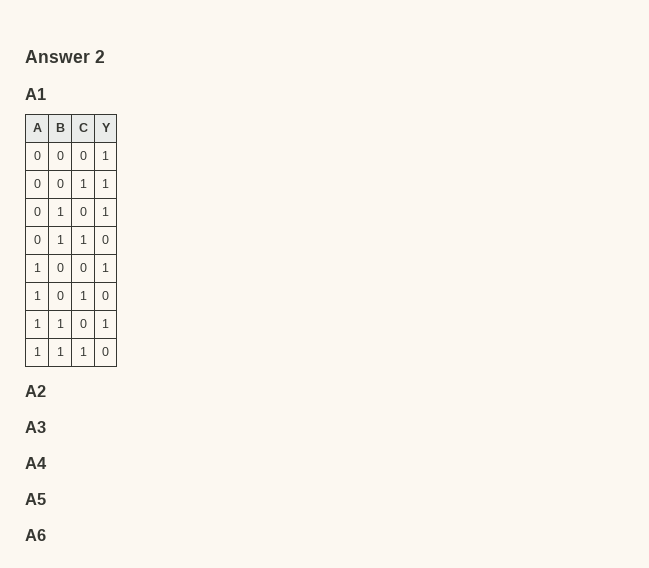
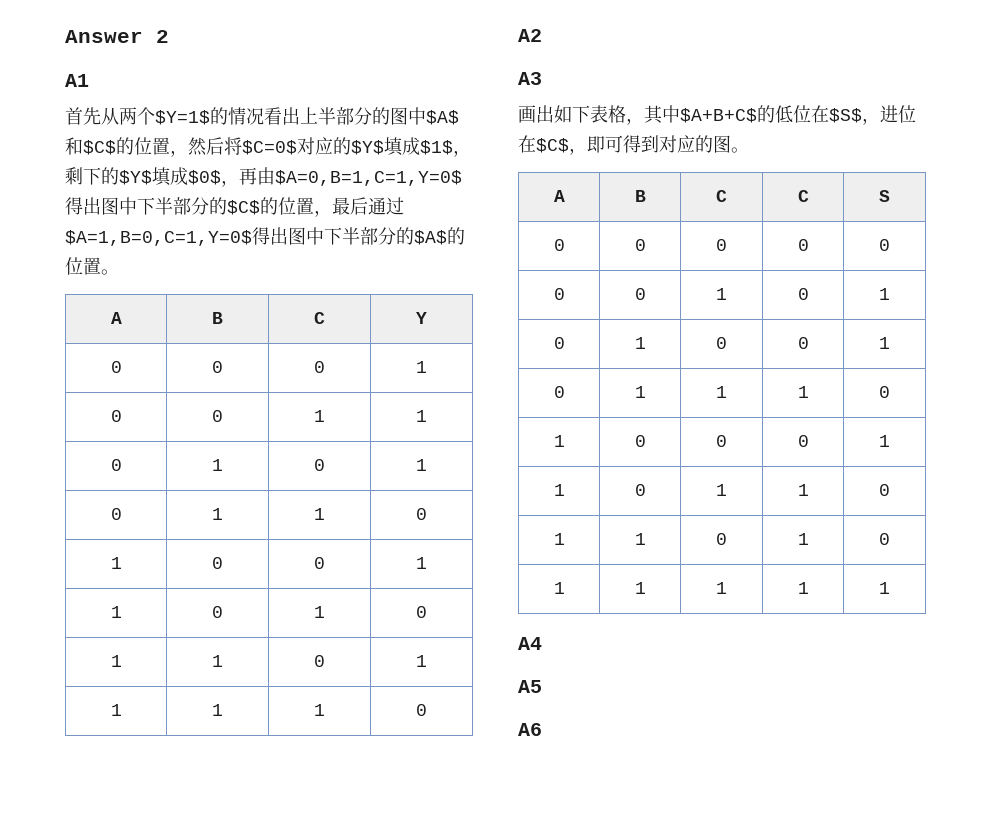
(46, 94) none -> [65,107,459,125] [65,137,471,157] [65,167,462,187] [65,197,404,217] [65,227,465,246] [65,257,119,275] // 首先从两个$Y=1$的情况看出上半部分的图中$A$和$C$的位置，然后将$C=0$对应的$Y$填成$1$，剩下的$Y$填成$0$，再由$A=0,B=1,C=1,Y=0$得出图中下半部分的$C$的位置，最后通过$A=1,B=0,C=1,Y=0$得出图中下半部分的$A$的位置。
(46, 427) none -> [518,105,916,125] [518,135,749,155] [553,190,565,202] [634,190,646,202] [716,190,727,202] [797,190,809,202] [879,190,890,202] [553,239,565,251] [634,239,646,251] [716,239,727,251] [797,239,809,251] [879,239,890,251] [553,288,565,300] [634,288,646,300] [716,288,727,300] [797,288,809,300] [879,288,890,300] [553,337,565,349] [634,337,646,349] [716,337,727,349] [797,337,809,349] [879,337,890,349] [553,386,565,398] [634,386,646,398] [716,386,727,398] [797,386,809,398] [879,386,890,398] [553,435,565,447] [634,435,646,447] [716,435,727,447] [797,435,809,447] [879,435,890,447] [553,484,565,496] [634,484,646,496] [716,484,727,496] [797,484,809,496] [879,484,890,496] [553,533,565,545] [634,533,646,545] [716,533,727,545] [797,533,809,545] [879,533,890,545] [553,582,565,594] [634,582,646,594] [716,582,727,594] [797,582,809,594] [879,582,890,594] // 画出如下表格，其中$A+B+C$的低位在$S$，进位在$C$，即可得到对应的图。 // A | B | C | C | S // 0 | 0 | 0 | 0 | 0 // 0 | 0 | 1 | 0 | 1 // 0 | 1 | 0 | 0 | 1 // 0 | 1 | 1 | 1 | 0 // 1 | 0 | 0 | 0 | 1 // 1 | 0 | 1 | 1 | 0 // 1 | 1 | 0 | 1 | 0 // 1 | 1 | 1 | 1 | 1

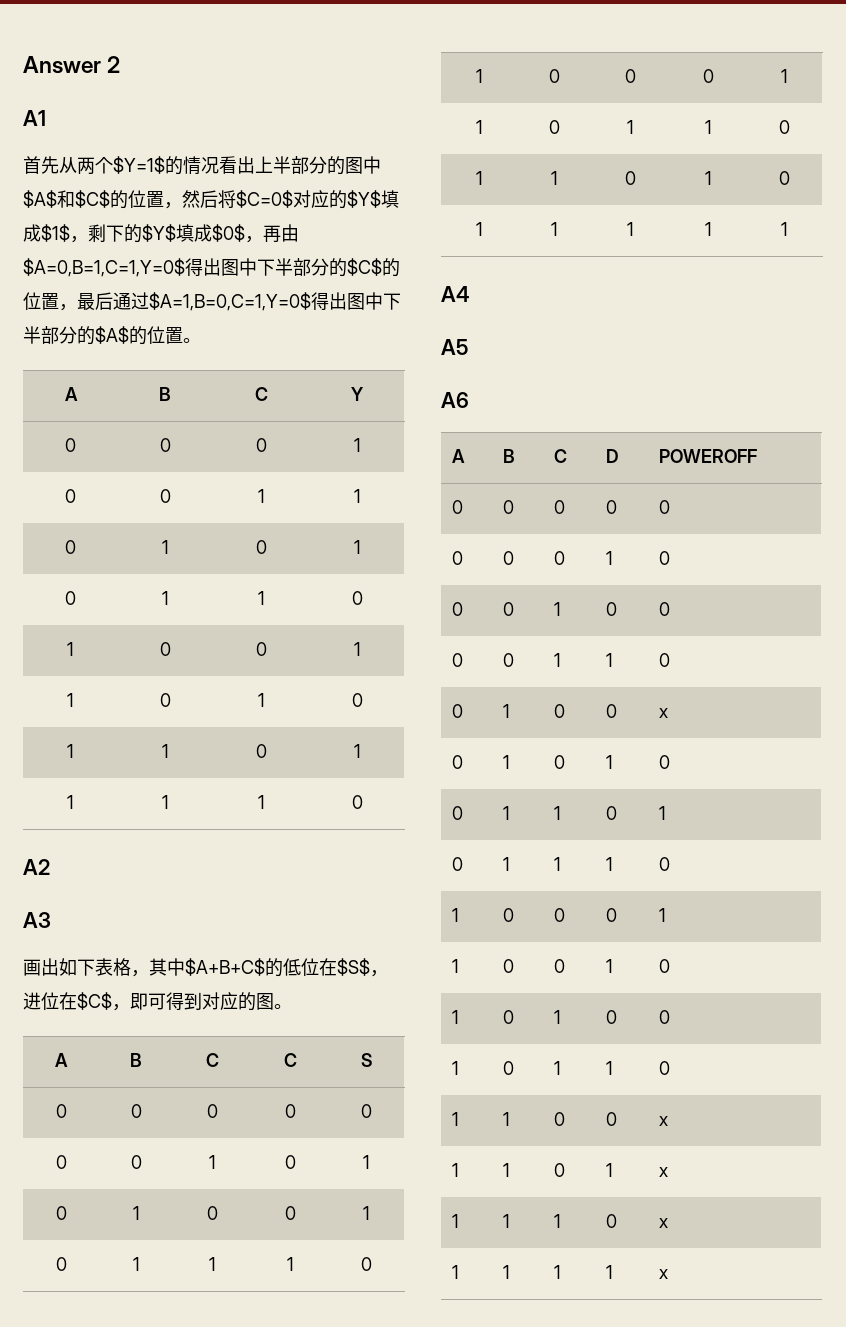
(542, 729) none -> [452,449,466,463] [503,449,516,463] [554,449,568,463] [606,449,620,463] [659,449,758,463] [452,500,464,514] [503,500,515,514] [554,500,566,514] [606,500,618,514] [659,500,671,514] [452,551,464,565] [503,551,515,565] [554,551,566,565] [606,551,614,565] [659,551,671,565] [452,602,464,616] [503,602,515,616] [554,602,562,616] [606,602,618,616] [659,602,671,616] [452,653,464,667] [503,653,515,667] [554,653,562,667] [606,653,614,667] [659,653,671,667] [452,704,464,718] [503,704,511,718] [554,704,566,718] [606,704,618,718] [659,708,669,718] [452,755,464,769] [503,755,511,769] [554,755,566,769] [606,755,614,769] [659,755,671,769] [452,806,464,820] [503,806,511,820] [554,806,562,820] [606,806,618,820] [659,806,667,820] [452,857,464,871] [503,857,511,871] [554,857,562,871] [606,857,614,871] [659,857,671,871] [452,908,460,922] [503,908,515,922] [554,908,566,922] [606,908,618,922] [659,908,667,922] [452,959,460,973] [503,959,515,973] [554,959,566,973] [606,959,614,973] [659,959,671,973] [452,1010,460,1024] [503,1010,515,1024] [554,1010,562,1024] [606,1010,618,1024] [659,1010,671,1024] [452,1061,460,1075] [503,1061,515,1075] [554,1061,562,1075] [606,1061,614,1075] [659,1061,671,1075] [452,1112,460,1126] [503,1112,511,1126] [554,1112,566,1126] [606,1112,618,1126] [659,1116,669,1126] [452,1163,460,1177] [503,1163,511,1177] [554,1163,566,1177] [606,1163,614,1177] [659,1167,669,1177] [452,1214,460,1228] [503,1214,511,1228] [554,1214,562,1228] [606,1214,618,1228] [659,1218,669,1228] [452,1265,460,1279] [503,1265,511,1279] [554,1265,562,1279] [606,1265,614,1279] [659,1269,669,1279] // A | B | C | D | POWEROFF // 0 | 0 | 0 | 0 | 0 // 0 | 0 | 0 | 1 | 0 // 0 | 0 | 1 | 0 | 0 // 0 | 0 | 1 | 1 | 0 // 0 | 1 | 0 | 0 | x // 0 | 1 | 0 | 1 | 0 // 0 | 1 | 1 | 0 | 1 // 0 | 1 | 1 | 1 | 0 // 1 | 0 | 0 | 0 | 1 // 1 | 0 | 0 | 1 | 0 // 1 | 0 | 1 | 0 | 0 // 1 | 0 | 1 | 1 | 0 // 1 | 1 | 0 | 0 | x // 1 | 1 | 0 | 1 | x // 1 | 1 | 1 | 0 | x // 1 | 1 | 1 | 1 | x

